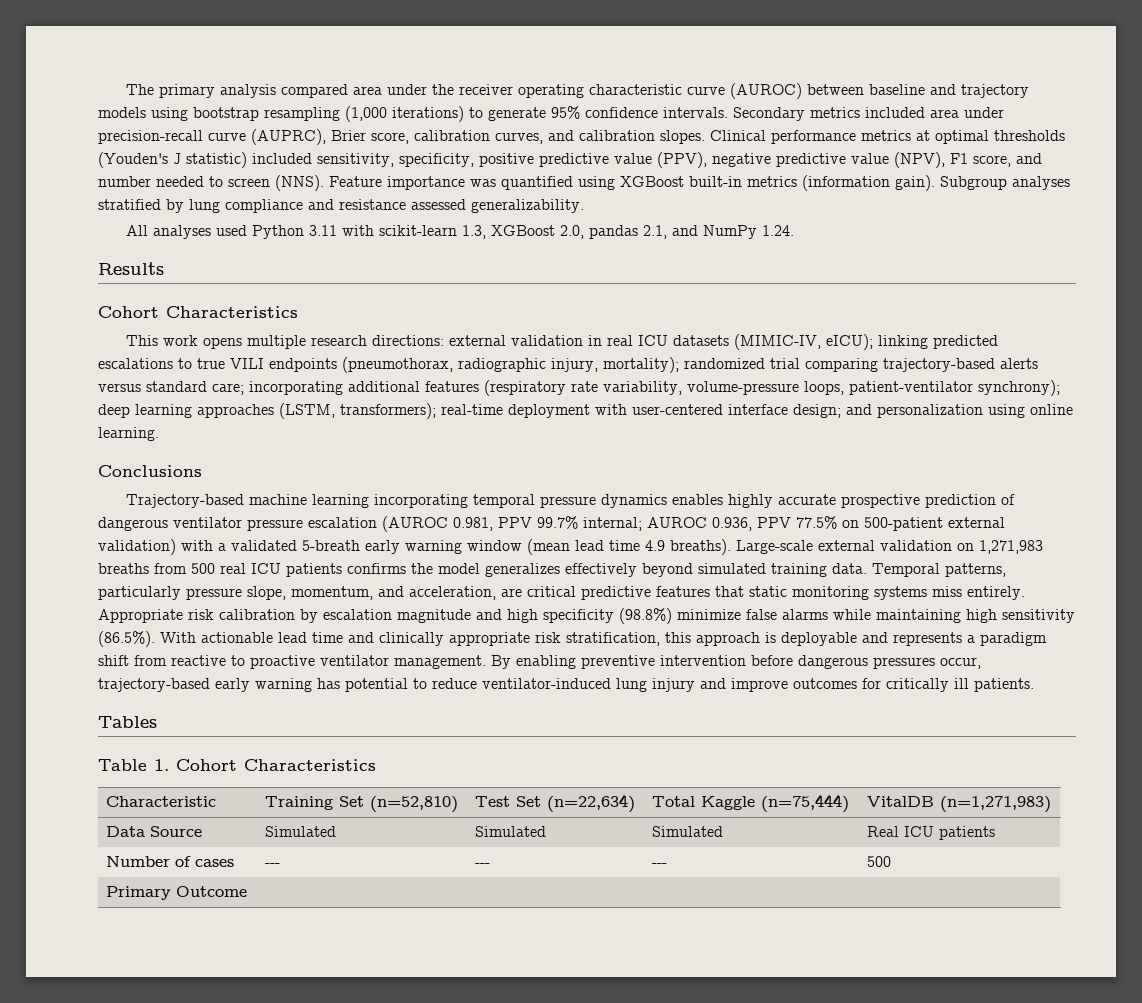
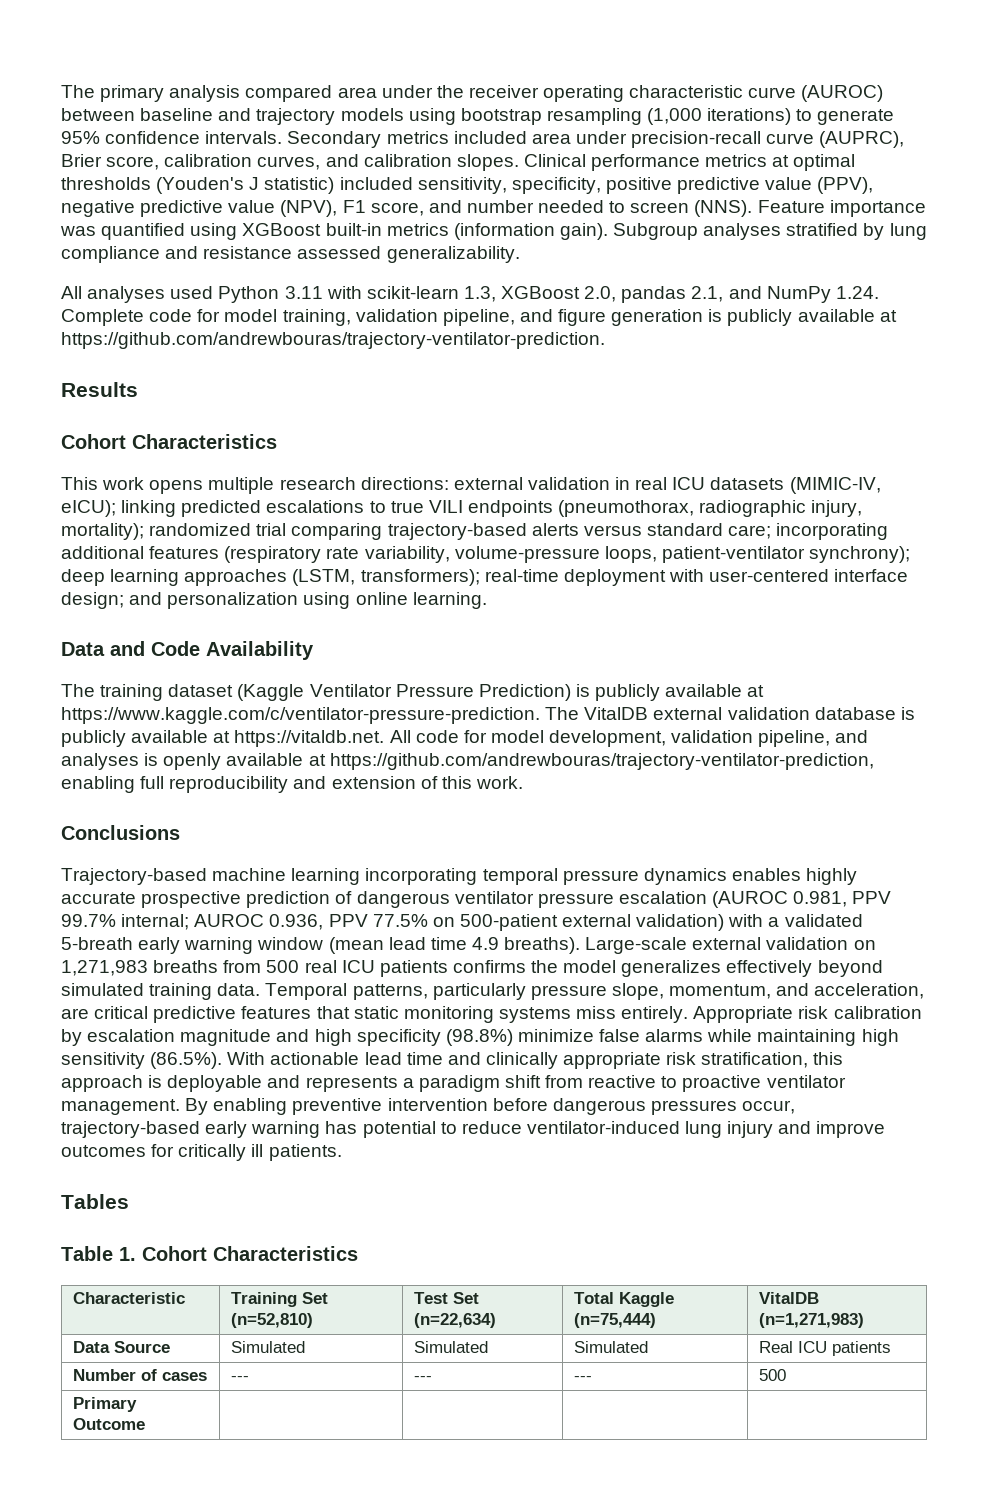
(795, 230) none -> [61,309,897,326] [61,332,605,349] Complete code for model training, validation pipeline, and figure generation is publicly available at https://github.com/andrewbouras/trajectory-ventilator-prediction.
(159, 434) none -> [61,641,314,660] [61,684,765,701] [61,707,915,724] [61,730,869,747] [61,753,874,770] [61,776,523,793] // Data and Code Availability // The training dataset (Kaggle Ventilator Pressure Prediction) is publicly available at https://www.kaggle.com/c/ventilator-pressure-prediction. The VitalDB external validation database is publicly available at https://vitaldb.net. All code for model development, validation pipeline, and analyses is openly available at https://github.com/andrewbouras/trajectory-ventilator-prediction, enabling full reproducibility and extension of this work.

